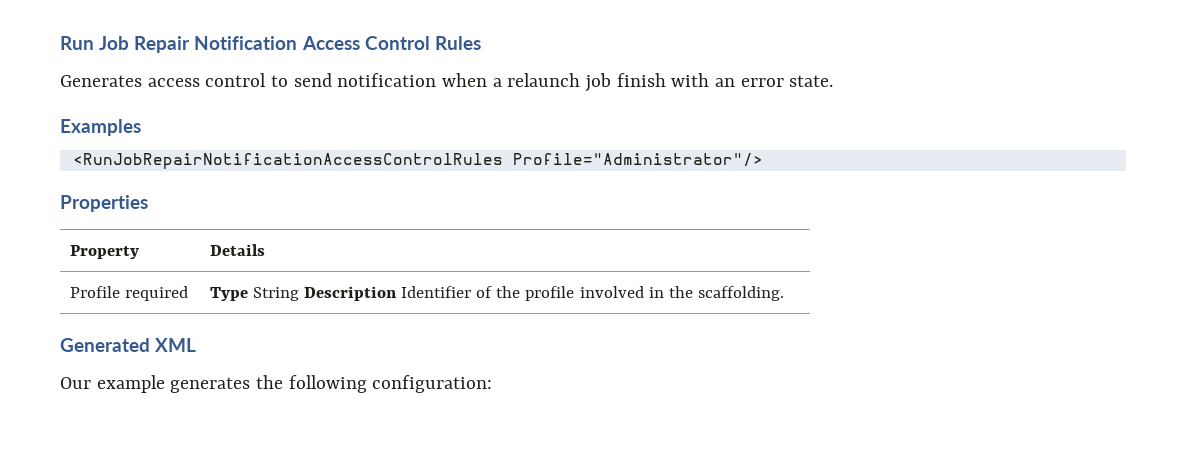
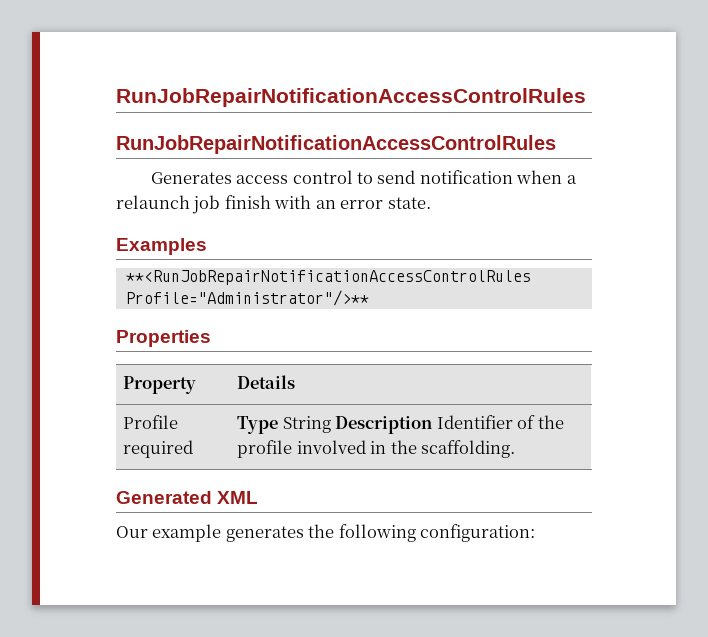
[60,36,481,53] Run Job Repair Notification Access Control Rules -> [116,88,586,107] [116,135,556,154] RunJobRepairNotificationAccessControlRules // RunJobRepairNotificationAccessControlRules
[72,153,763,169] <RunJobRepairNotificationAccessControlRules Profile="Administrator"/> -> [125,270,531,285] [125,290,369,306] **<RunJobRepairNotificationAccessControlRules Profile="Administrator"/>**

